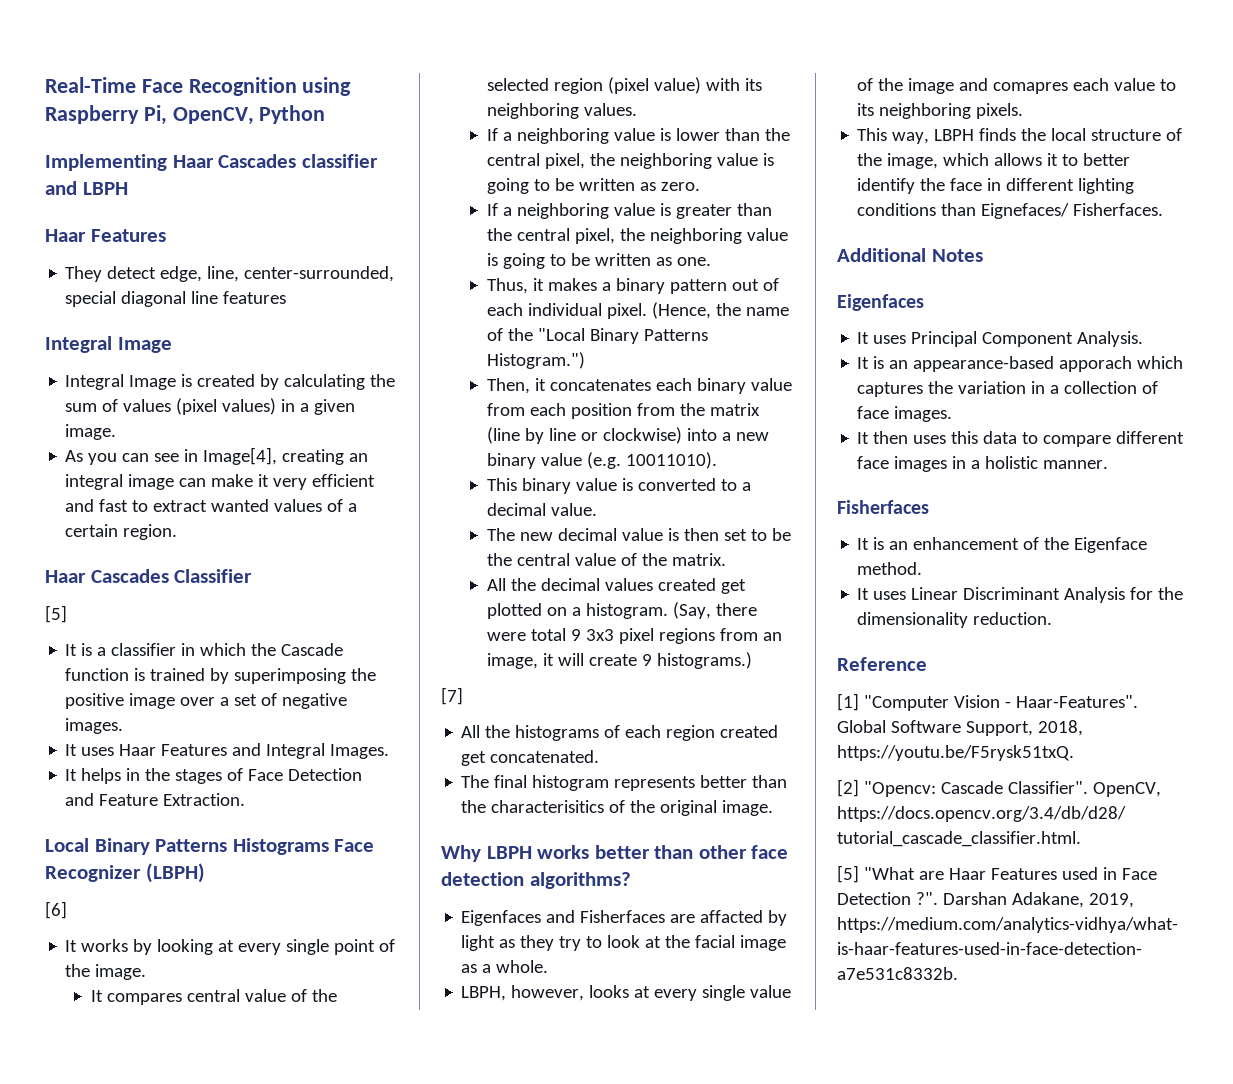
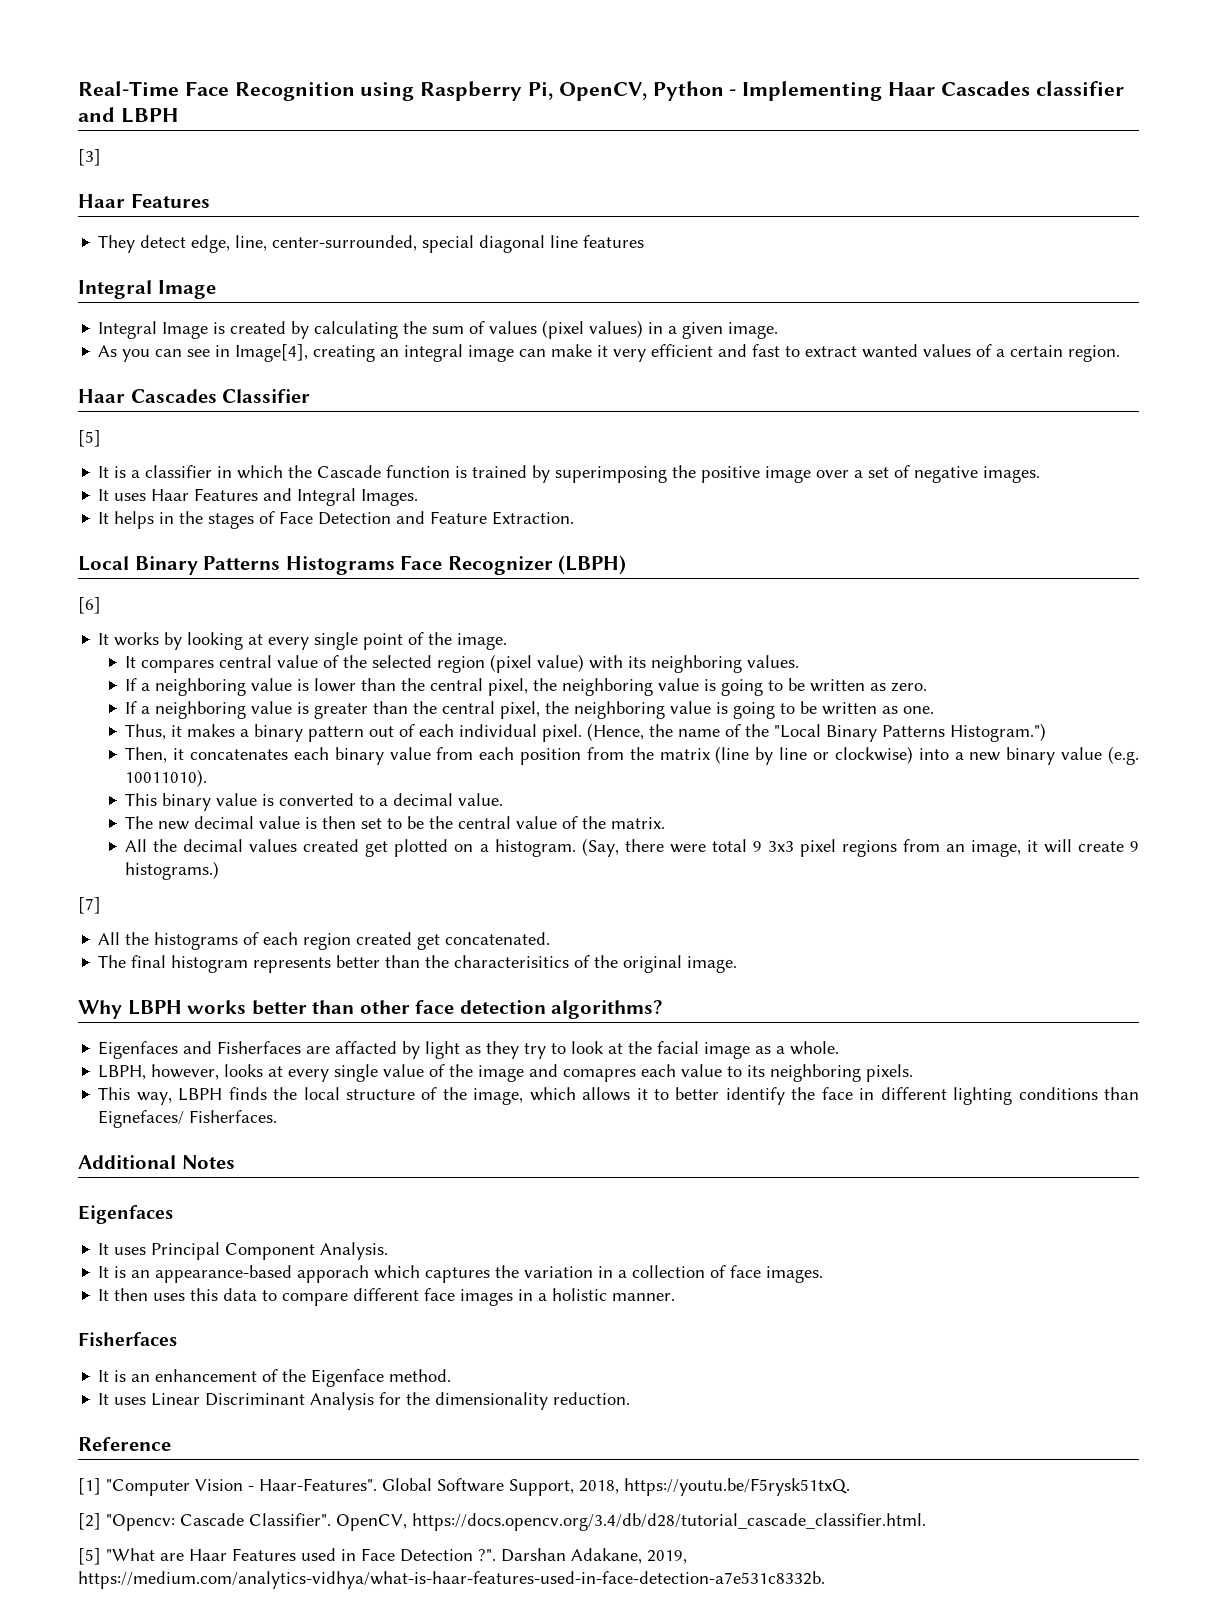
(326, 114) // -> [729,89,737,96] -
(128, 188) none -> [78,149,101,166] // [3]

